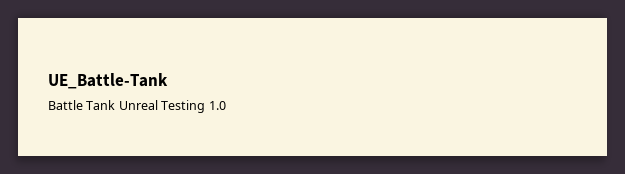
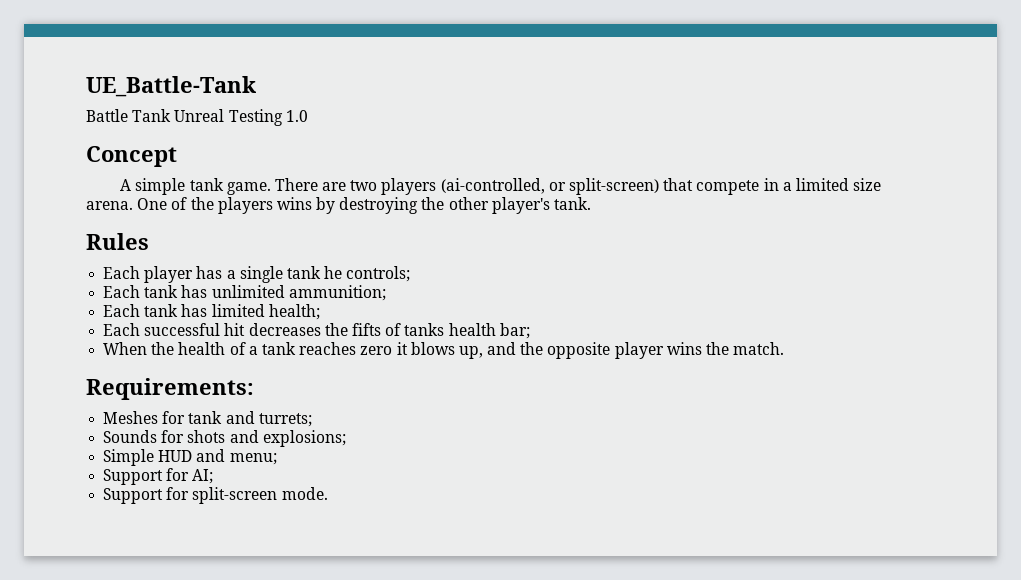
(226, 105) none -> [86,146,177,167] [120,178,882,195] [86,197,592,214] [86,233,149,250] [103,266,411,283] [103,285,386,301] [103,304,320,320] [103,323,530,339] [103,342,785,359] [86,378,254,400] [103,411,312,427] [103,430,346,447] [103,449,277,466] [103,468,214,485] [103,487,328,504] // Concept // A simple tank game. There are two players (ai-controlled, or split-screen) that compete in a limited size arena. One of the players wins by destroying the other player's tank. // Rules // Each player has a single tank he controls; // Each tank has unlimited ammunition; // Each tank has limited health; // Each successful hit decreases the fifts of tanks health bar; // When the health of a tank reaches zero it blows up, and the opposite player wins the match. // Requirements: // Meshes for tank and turrets; // Sounds for shots and explosions; // Simple HUD and menu; // Support for AI; // Support for split-screen mode.

